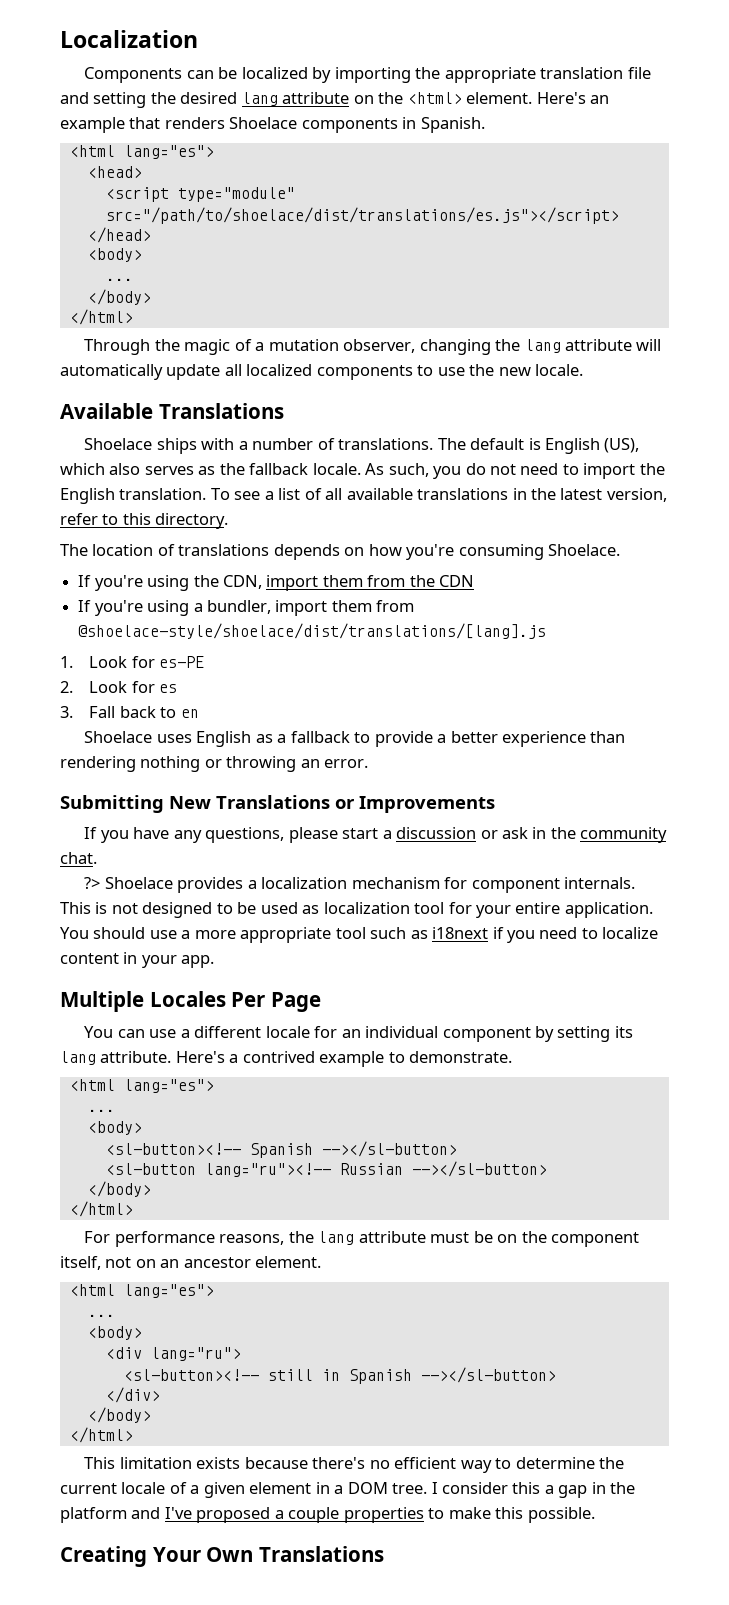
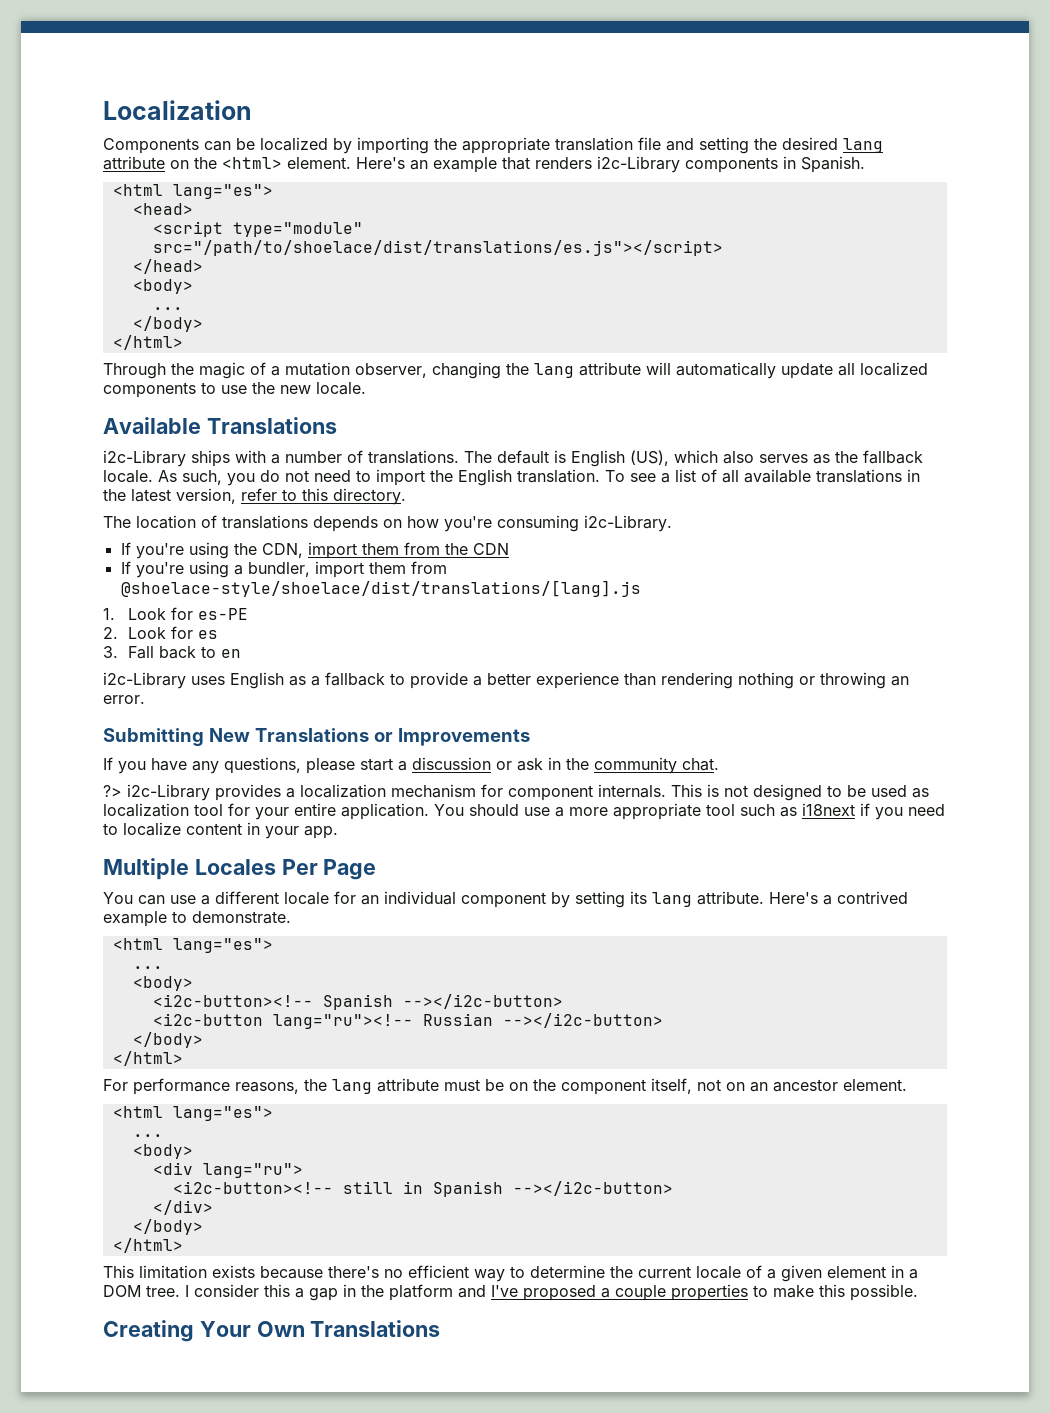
[229,117,298,129] Shoelace -> [597,156,680,173] i2c-Library
[84,438,153,450] Shoelace -> [103,450,186,467] i2c-Library
[548,544,621,556] Shoelace. -> [584,515,672,532] i2c-Library.
[84,731,153,743] Shoelace -> [103,672,186,689] i2c-Library
[104,877,173,889] Shoelace -> [127,784,210,801] i2c-Library
[105,1141,457,1158] [105,1163,196,1175] <sl-button><!-- Spanish --></sl-button> // <sl-button -> [152,994,563,1010] [152,1013,263,1026] <i2c-button><!-- Spanish --></i2c-button> // <i2c-button
[411,1161,547,1177] --></sl-button> -> [502,1013,663,1028] --></i2c-button>
[123,1369,259,1381] <sl-button><!-- -> [172,1181,333,1194] <i2c-button><!--
[420,1367,556,1383] --></sl-button> -> [512,1181,673,1196] --></i2c-button>

